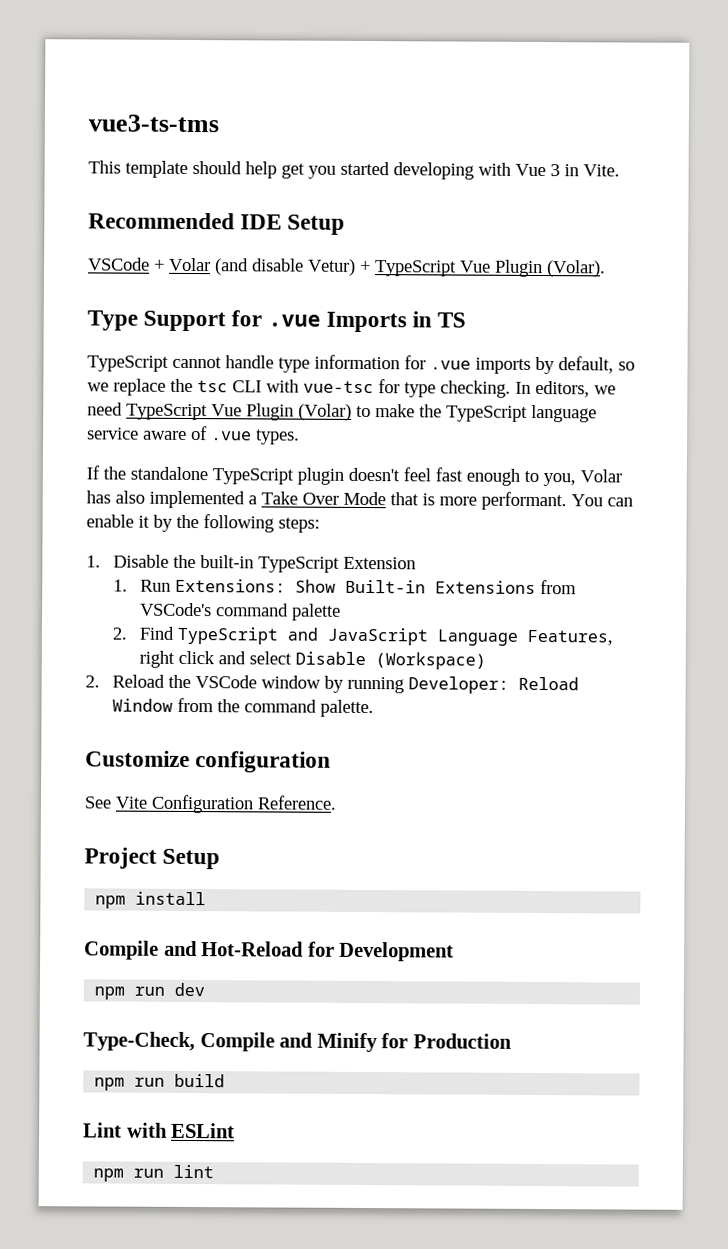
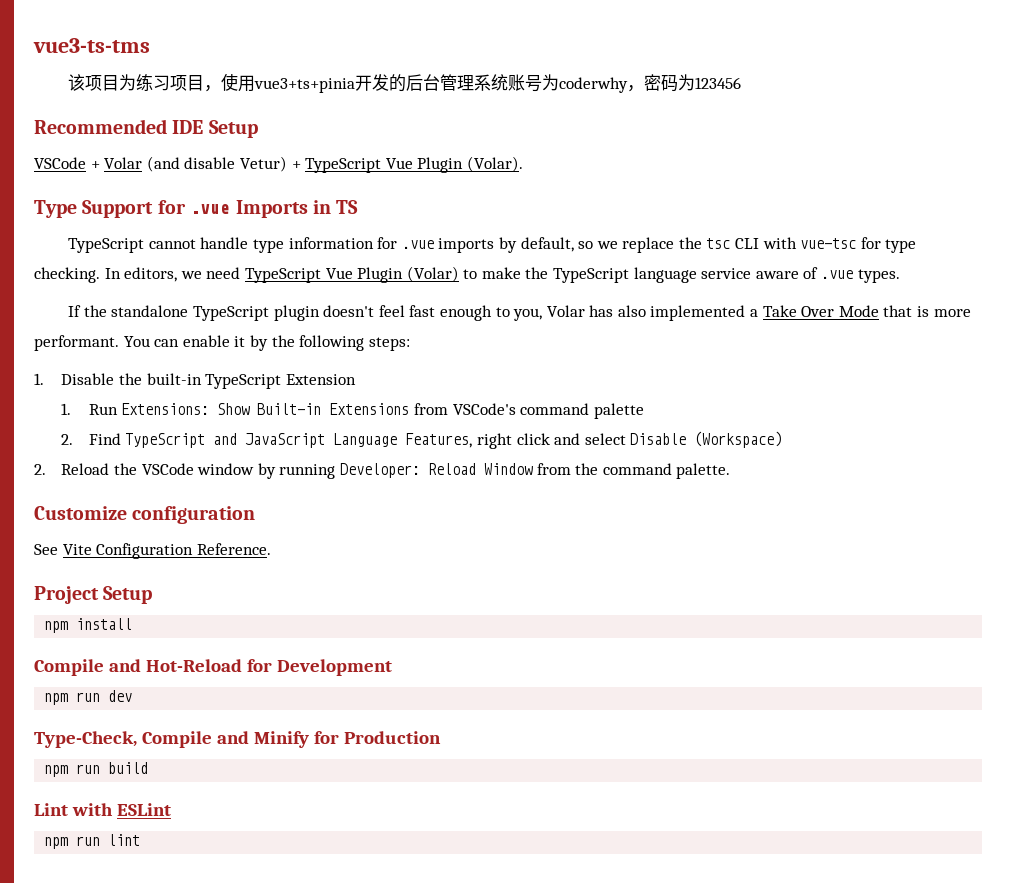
[88,160,620,180] This template should help get you started developing with Vue 3 in Vite. -> [68,73,742,93] 该项目为练习项目，使用vue3+ts+pinia开发的后台管理系统账号为coderwhy，密码为123456

